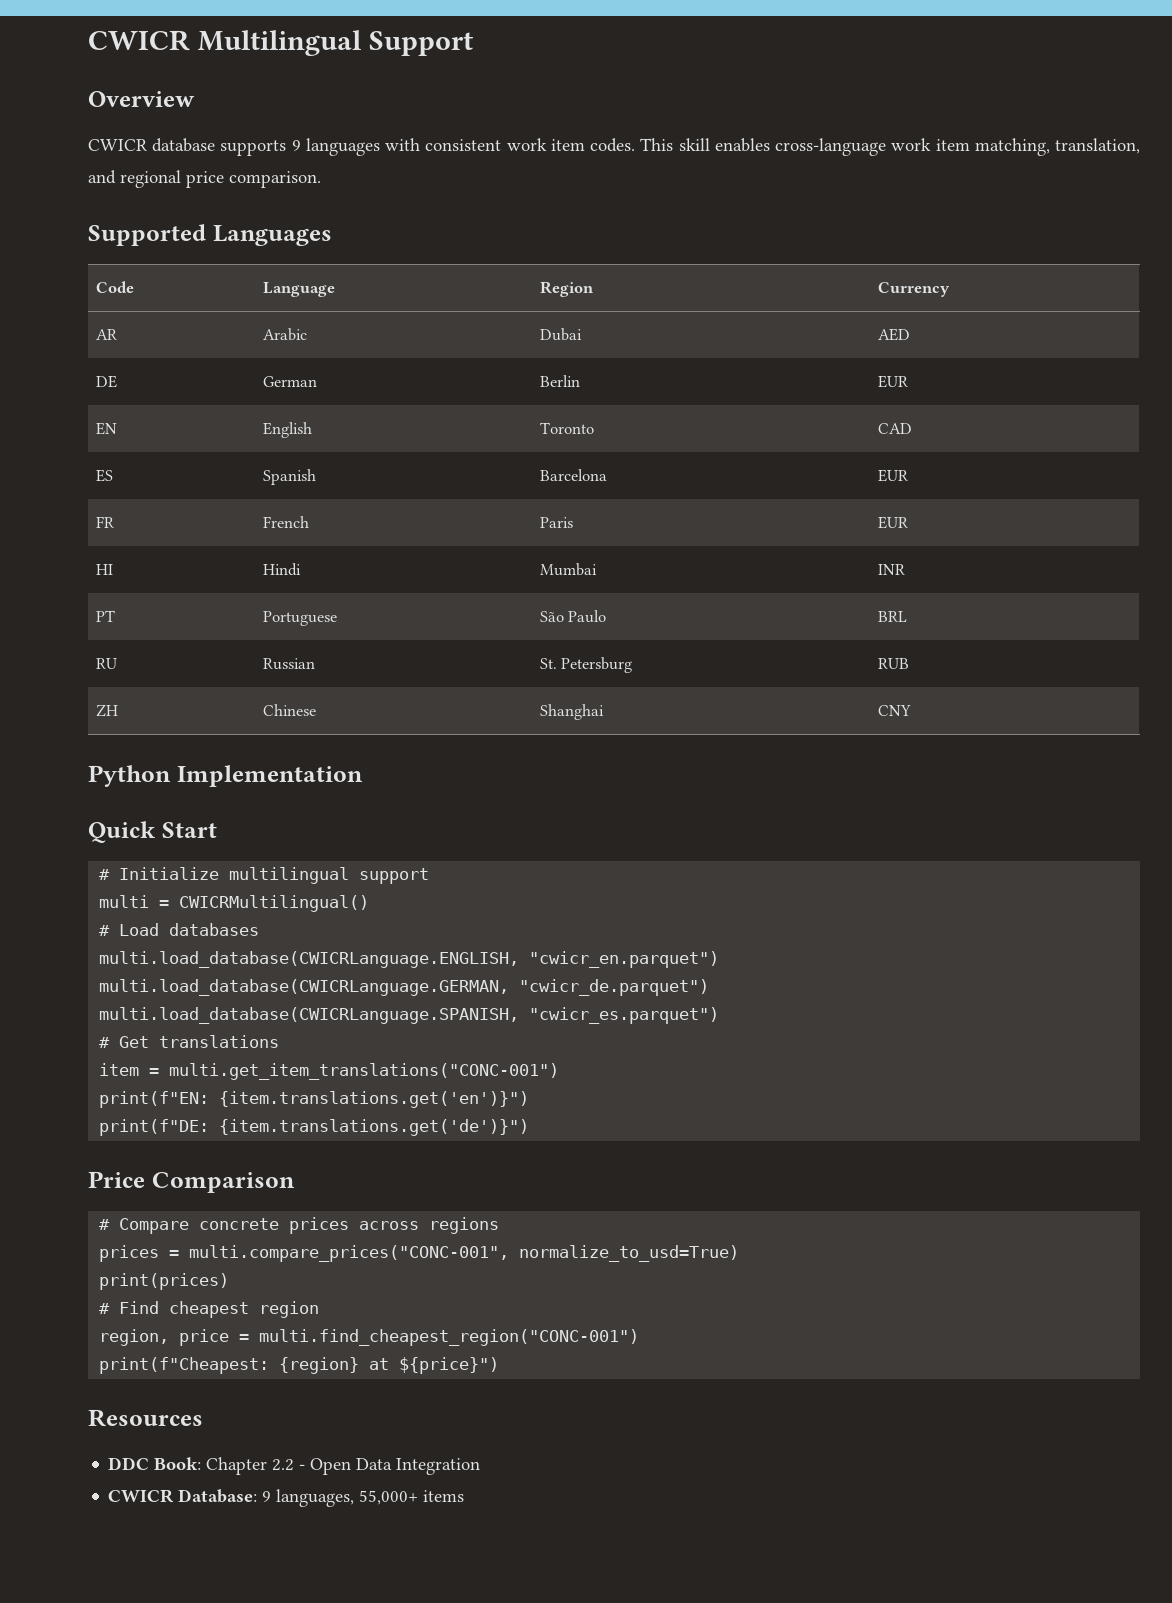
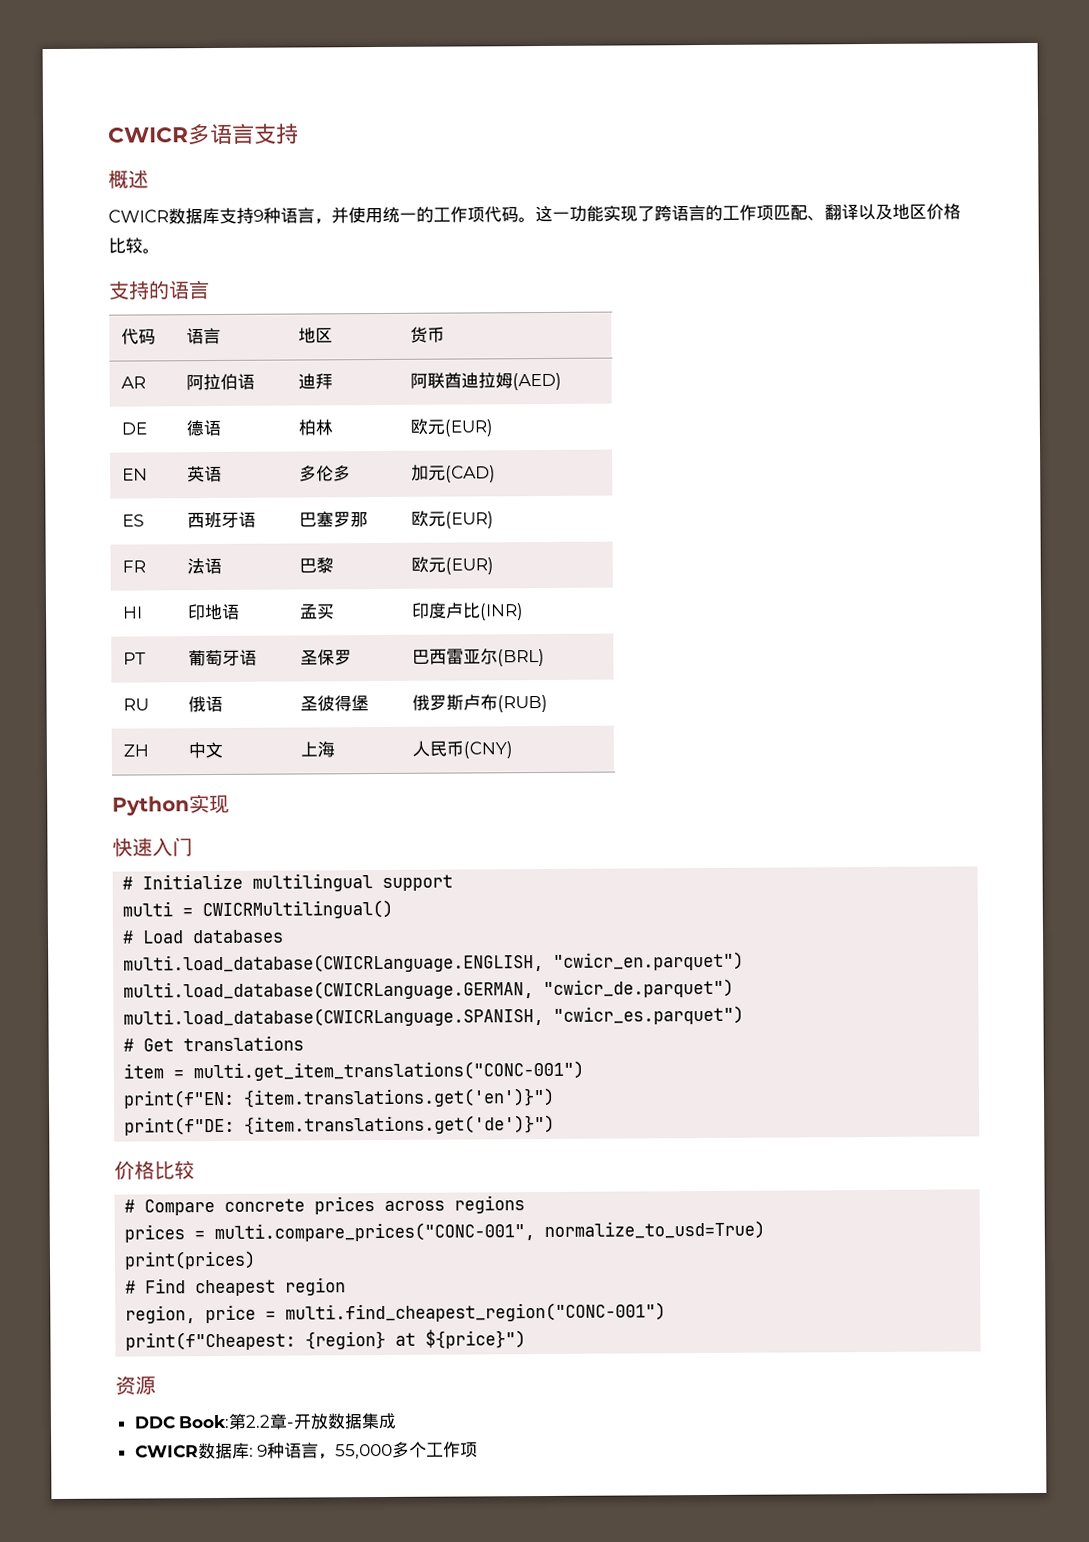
[88,30,473,56] [88,91,195,107] [88,138,1141,156] [88,170,321,188] [88,224,332,246] [95,281,134,293] [262,282,335,297] [539,281,594,297] [877,282,950,297] [95,329,117,340] [262,328,307,341] [539,328,582,341] [877,328,910,341] [95,375,117,388] [262,376,317,387] [539,375,580,387] [877,375,908,388] [95,422,117,435] [262,422,312,438] [539,422,594,434] [877,423,912,434] [95,469,113,482] [262,469,316,485] [539,469,607,481] [877,469,908,482] [95,516,114,528] [262,516,309,528] [539,517,573,528] [877,516,908,529] [95,564,113,575] [262,563,301,576] [539,563,597,576] [877,564,905,575] [95,610,115,622] [262,611,337,626] [539,610,607,623] [877,611,907,622] [95,658,117,669] [262,658,315,670] [539,657,633,673] [877,658,909,669] [95,704,118,717] [262,704,316,716] [539,704,604,720] [877,705,911,716] [88,765,363,787] [88,821,217,843] CWICR Multilingual Support // Overview // CWICR database supports 9 languages with consistent work item codes. This skill enables cross-language work item matching, translation, and regional price comparison. // Supported Languages // Code | Language | Region | Currency // AR | Arabic | Dubai | AED // DE | German | Berlin | EUR // EN | English | Toronto | CAD // ES | Spanish | Barcelona | EUR // FR | French | Paris | EUR // HI | Hindi | Mumbai | INR // PT | Portuguese | São Paulo | BRL // RU | Russian | St. Petersburg | RUB // ZH | Chinese | Shanghai | CNY // Python Implementation // Quick Start -> [108,123,299,146] [108,169,149,189] [108,203,961,225] [108,237,160,254] [108,280,210,300] [121,328,157,345] [186,327,222,345] [298,327,334,344] [410,326,446,343] [121,376,147,389] [186,373,256,391] [298,373,334,390] [410,372,563,391] [121,422,148,435] [186,419,222,437] [298,419,334,436] [410,418,494,437] [122,468,149,481] [187,465,223,483] [299,465,352,482] [411,464,497,483] [122,514,145,527] [187,511,257,529] [299,511,369,528] [411,510,495,529] [122,560,147,573] [187,557,223,575] [299,557,335,574] [411,556,495,575] [122,606,144,619] [187,603,241,621] [299,603,336,620] [411,602,525,621] [123,652,147,665] [188,649,258,667] [300,649,353,666] [412,648,546,667] [123,698,150,711] [188,695,224,713] [300,695,370,712] [412,694,549,713] [123,744,150,757] [188,741,224,759] [300,741,336,758] [412,740,514,759] [112,794,230,816] [112,837,193,857] CWICR多语言支持 // 概述 // CWICR数据库支持9种语言，并使用统一的工作项代码。这一功能实现了跨语言的工作项匹配、翻译以及地区价格比较。 // 支持的语言 // 代码 | 语言 | 地区 | 货币 // AR | 阿拉伯语 | 迪拜 | 阿联酋迪拉姆(AED) // DE | 德语 | 柏林 | 欧元(EUR) // EN | 英语 | 多伦多 | 加元(CAD) // ES | 西班牙语 | 巴塞罗那 | 欧元(EUR) // FR | 法语 | 巴黎 | 欧元(EUR) // HI | 印地语 | 孟买 | 印度卢比(INR) // PT | 葡萄牙语 | 圣保罗 | 巴西雷亚尔(BRL) // RU | 俄语 | 圣彼得堡 | 俄罗斯卢布(RUB) // ZH | 中文 | 上海 | 人民币(CNY) // Python实现 // 快速入门
[88,1171,295,1193] Price Comparison -> [114,1160,195,1180] 价格比较
[88,1409,203,1427] Resources -> [115,1375,156,1396] 资源
[206,1457,481,1475] [108,1489,465,1507] Chapter 2.2 - Open Data Integration // CWICR Database: 9 languages, 55,000+ items -> [228,1412,398,1430] [134,1441,479,1460] 第2.2章-开放数据集成 // CWICR数据库: 9种语言，55,000多个工作项

